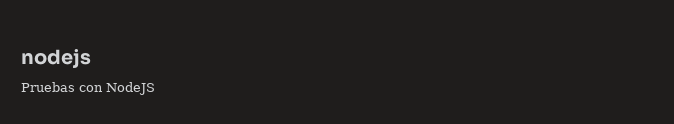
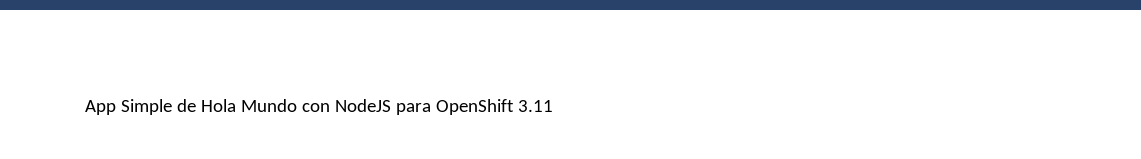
[21,48,91,68] [21,82,155,95] nodejs // Pruebas con NodeJS -> [85,99,553,115] App Simple de Hola Mundo con NodeJS para OpenShift 3.11

